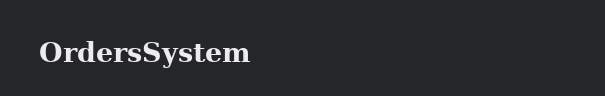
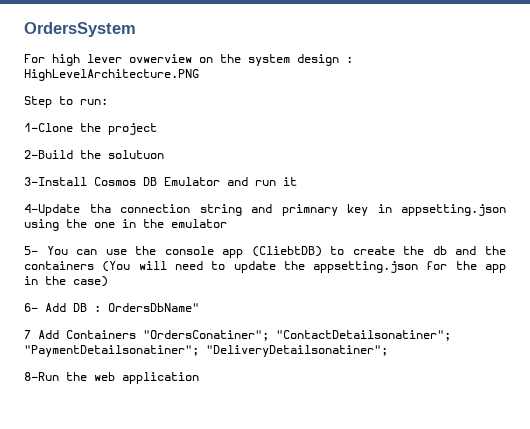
(251, 54) none -> [24,54,353,66] [24,69,199,81] [24,96,108,108] [24,123,157,135] [24,150,164,159] [24,177,297,186] [24,204,506,216] [24,219,227,231] [24,246,507,258] [24,261,507,273] [24,276,108,287] [24,303,199,312] [24,330,451,341] [24,345,388,357] [24,372,199,384] // For high lever ovwerview on the system design : HighLevelArchitecture.PNG // Step to run: // 1-Clone the project // 2-Build the solutuon // 3-Install Cosmos DB Emulator and run it // 4-Update tha connection string and primnary key in appsetting.json using the one in the emulator // 5- You can use the console app (CliebtDB) to create the db and the containers (You will need to update the appsetting.json for the app in the case) // 6- Add DB : OrdersDbName" // 7 Add Containers "OrdersConatiner"; "ContactDetailsonatiner"; "PaymentDetailsonatiner"; "DeliveryDetailsonatiner"; // 8-Run the web application

